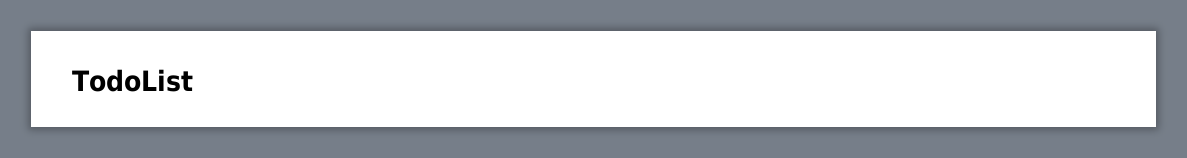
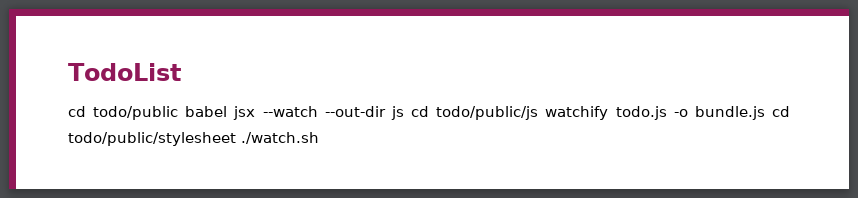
(193, 80) none -> [68,106,790,120] [68,132,319,146] // cd todo/public babel jsx --watch --out-dir js cd todo/public/js watchify todo.js -o bundle.js cd todo/public/stylesheet ./watch.sh

